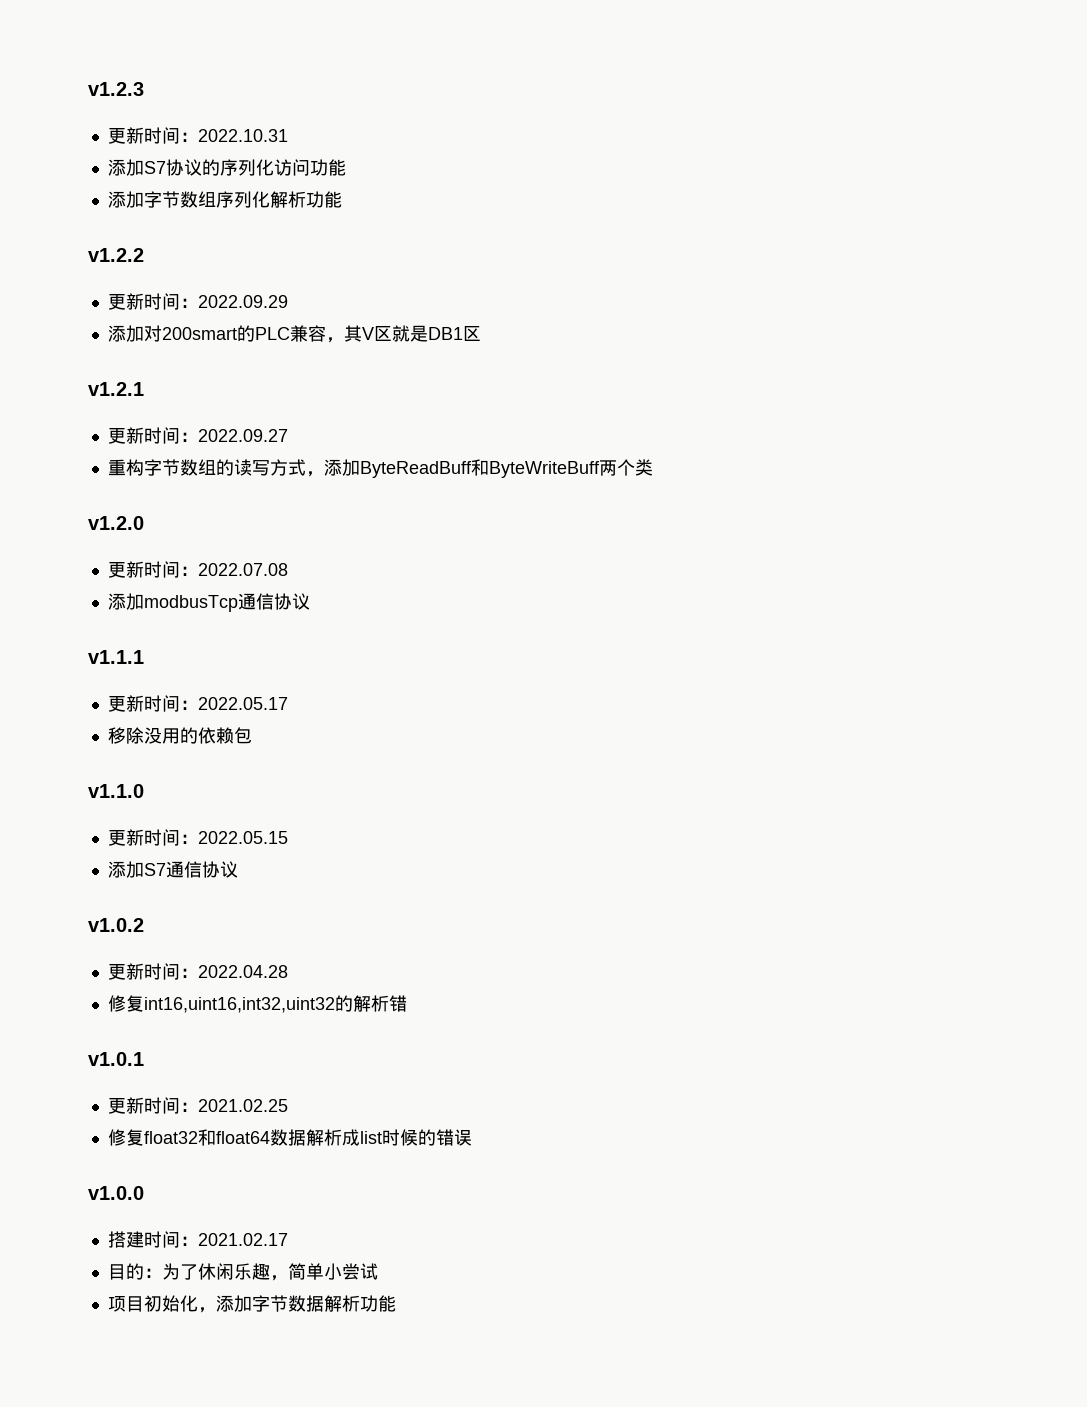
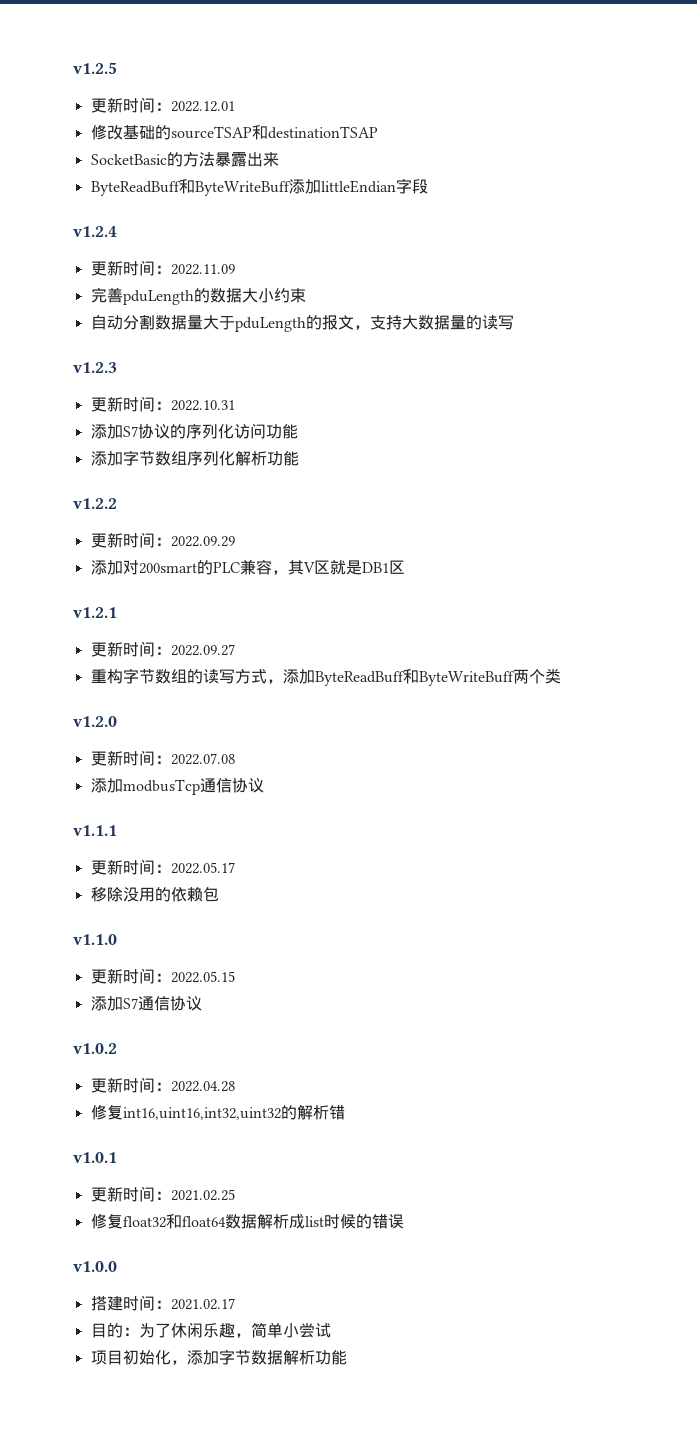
(88, 89) none -> [73,62,117,74] [90,97,235,113] [90,124,378,140] [90,152,279,167] [90,178,428,196] [73,226,117,237] [90,260,235,276] [90,287,306,305] [90,314,514,332] v1.2.5 // 更新时间：2022.12.01 // 修改基础的sourceTSAP和destinationTSAP // SocketBasic的方法暴露出来 // ByteReadBuff和ByteWriteBuff添加littleEndian字段 // v1.2.4 // 更新时间：2022.11.09 // 完善pduLength的数据大小约束 // 自动分割数据量大于pduLength的报文，支持大数据量的读写 //

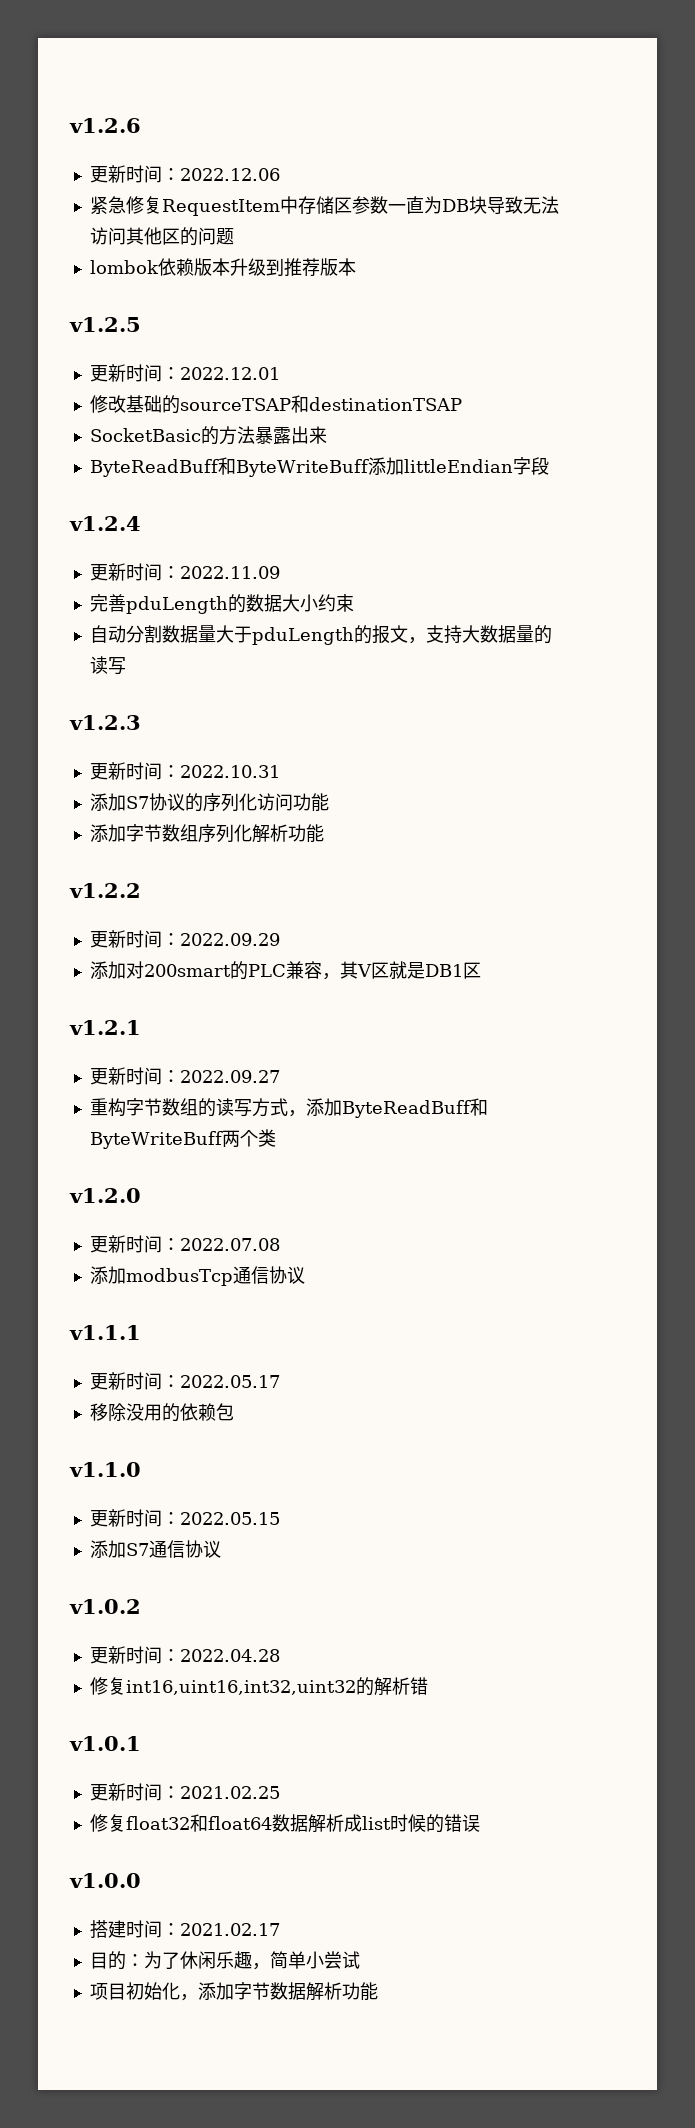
(73, 68) none -> [69,118,141,133] [89,165,280,183] [89,196,559,216] [89,227,234,246] [89,258,356,277] v1.2.6 // 更新时间：2022.12.06 // 紧急修复RequestItem中存储区参数一直为DB块导致无法访问其他区的问题 // lombok依赖版本升级到推荐版本 //

